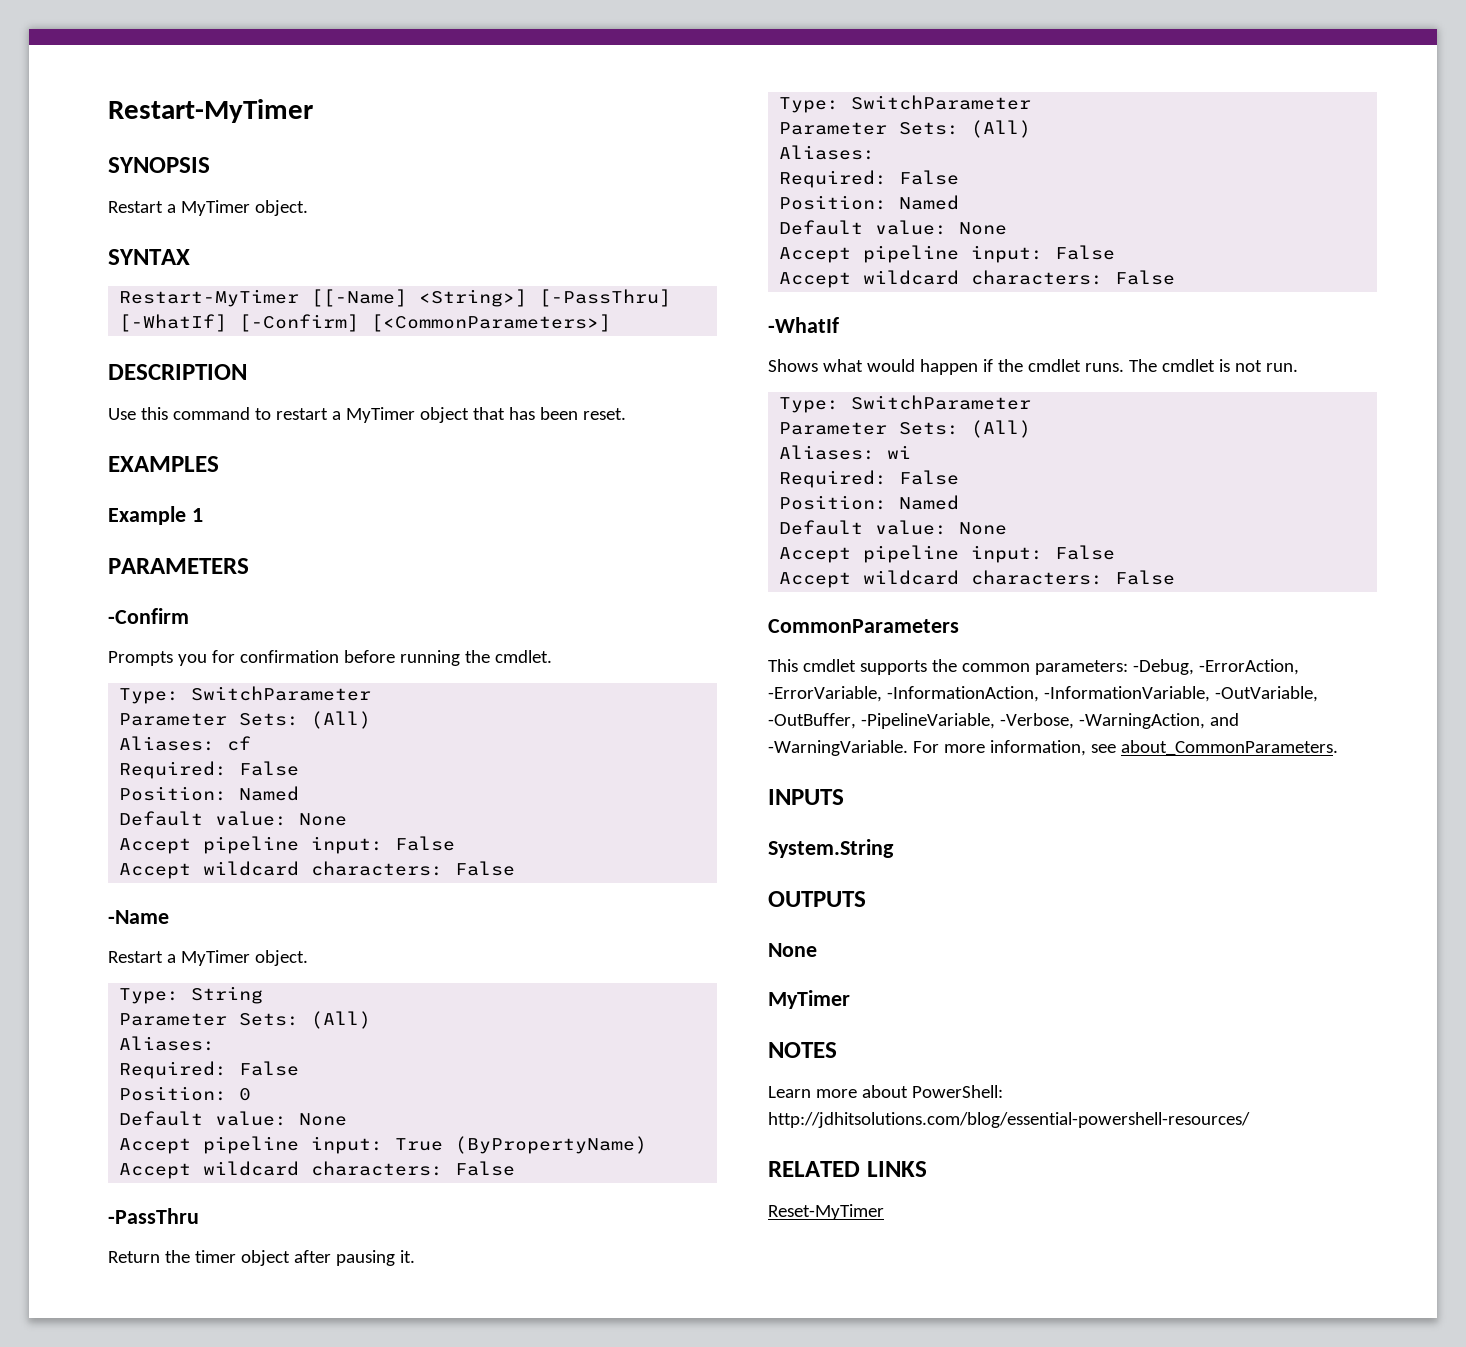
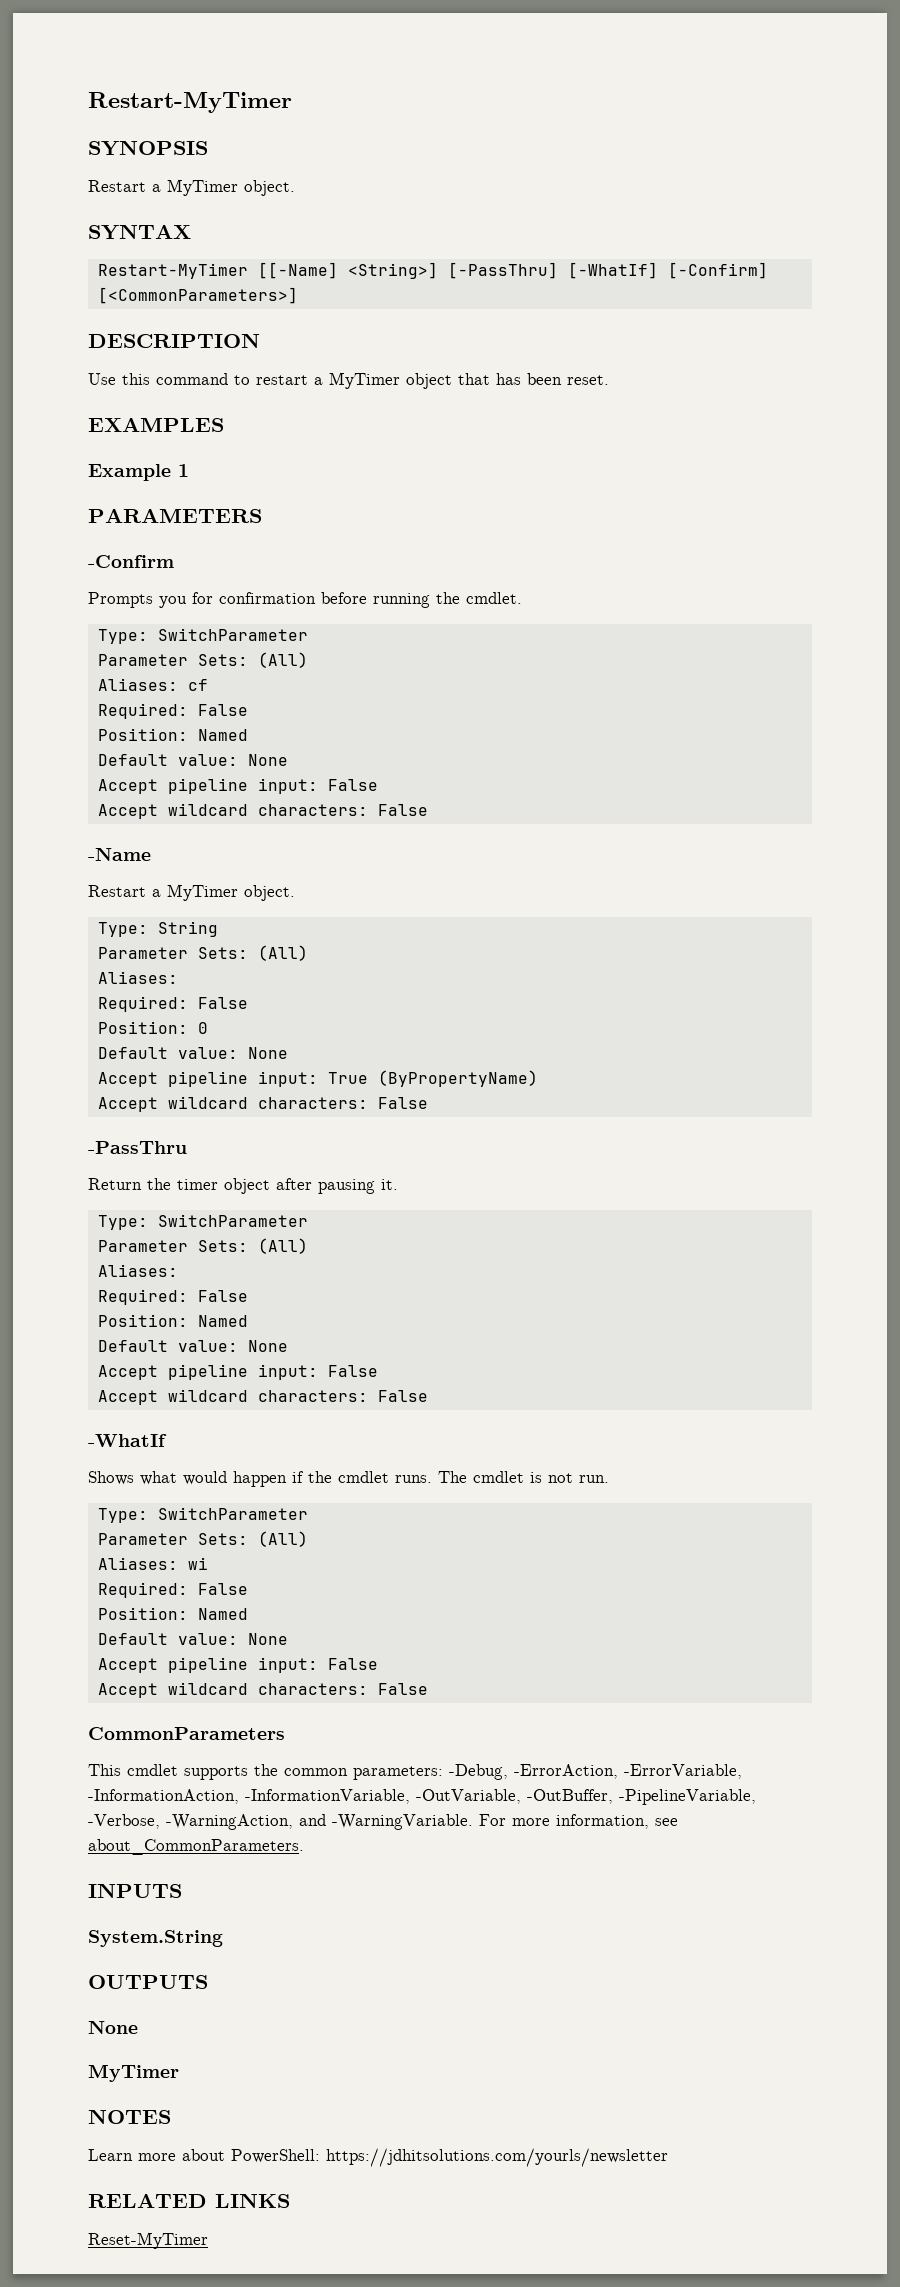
[768,1112,1250,1128] http://jdhitsolutions.com/blog/essential-powershell-resources/ -> [326,2148,668,2167] https://jdhitsolutions.com/yourls/newsletter

